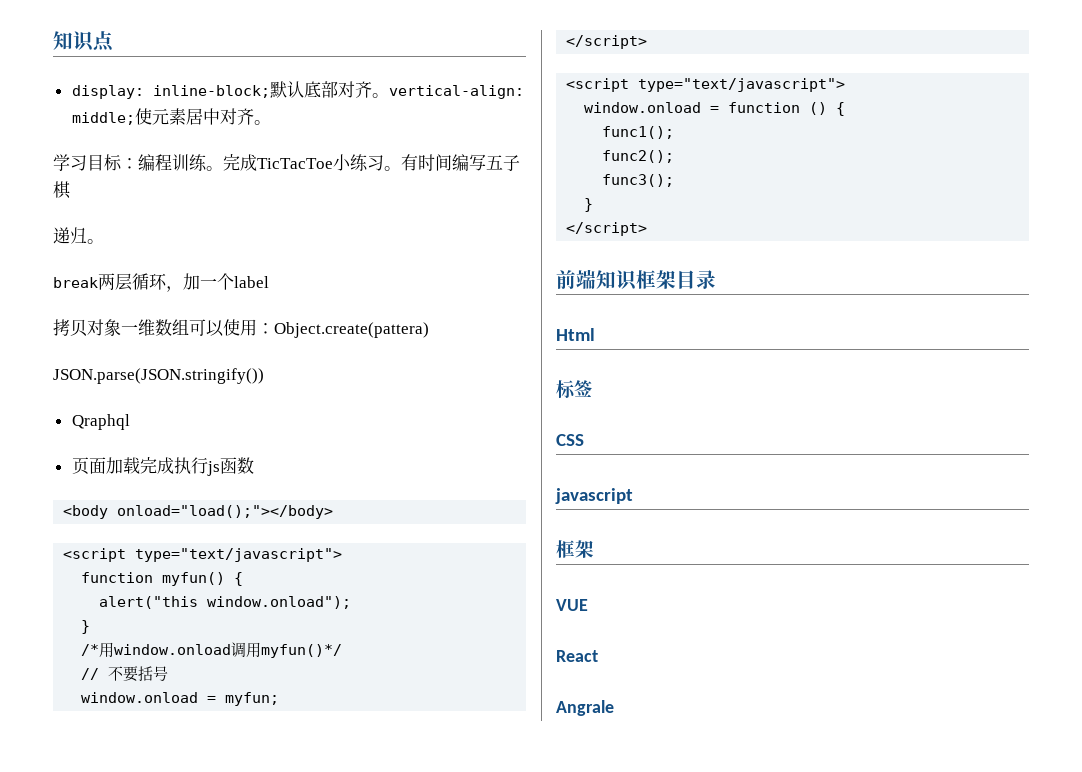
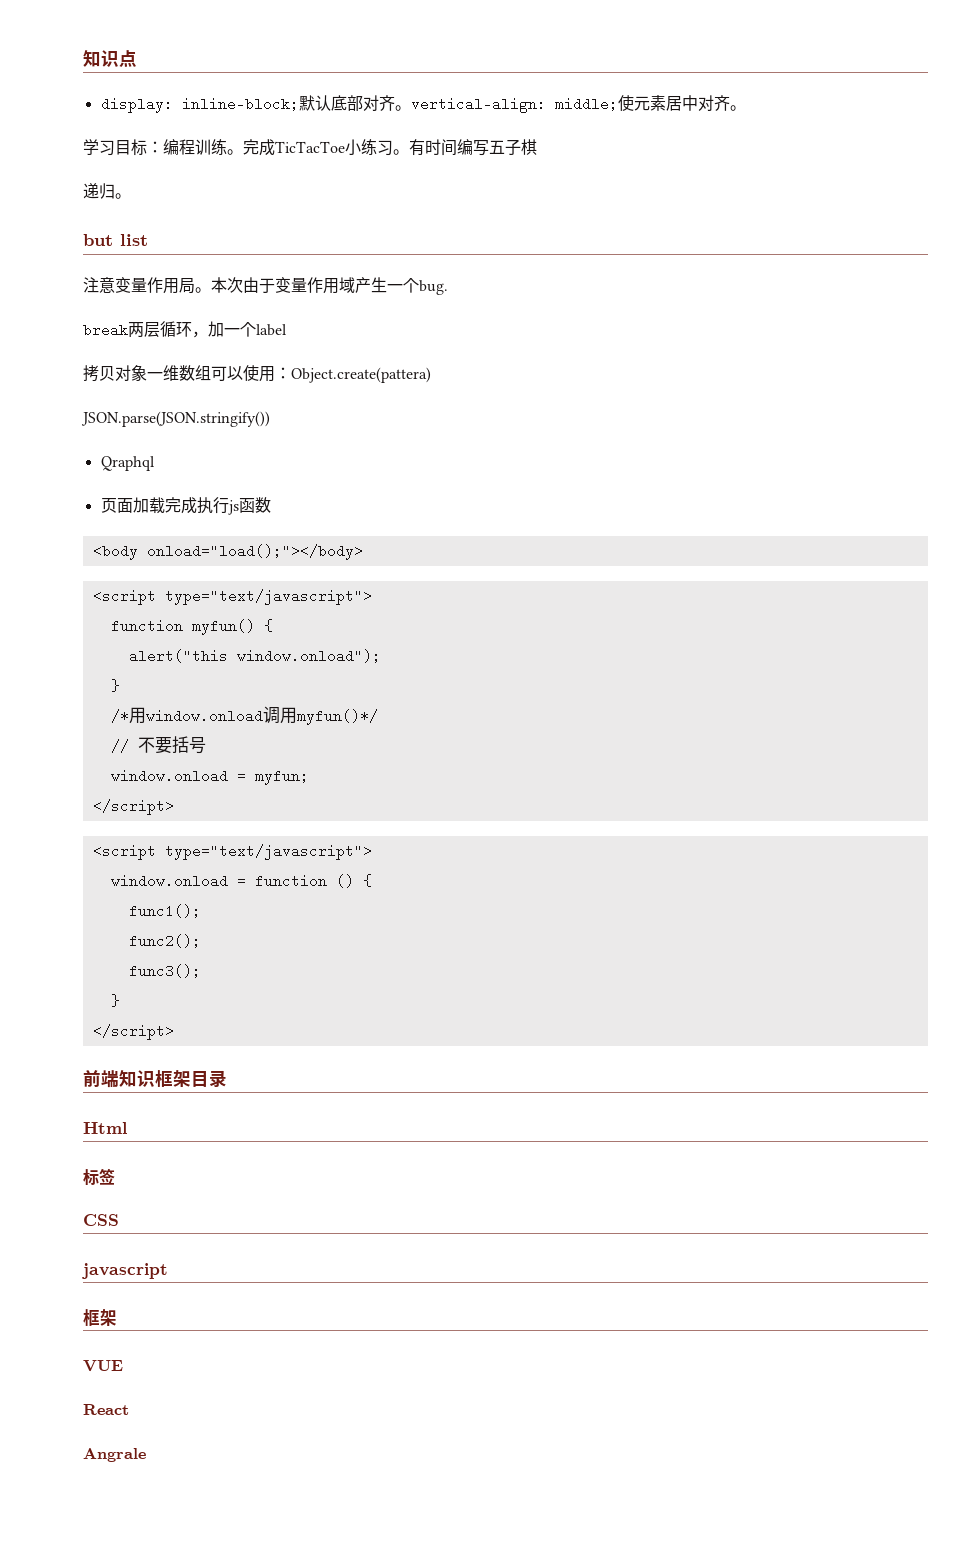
(104, 241) none -> [83,234,148,246] [83,277,448,295] // but list // 注意变量作用局。本次由于变量作用域产生一个bug.

